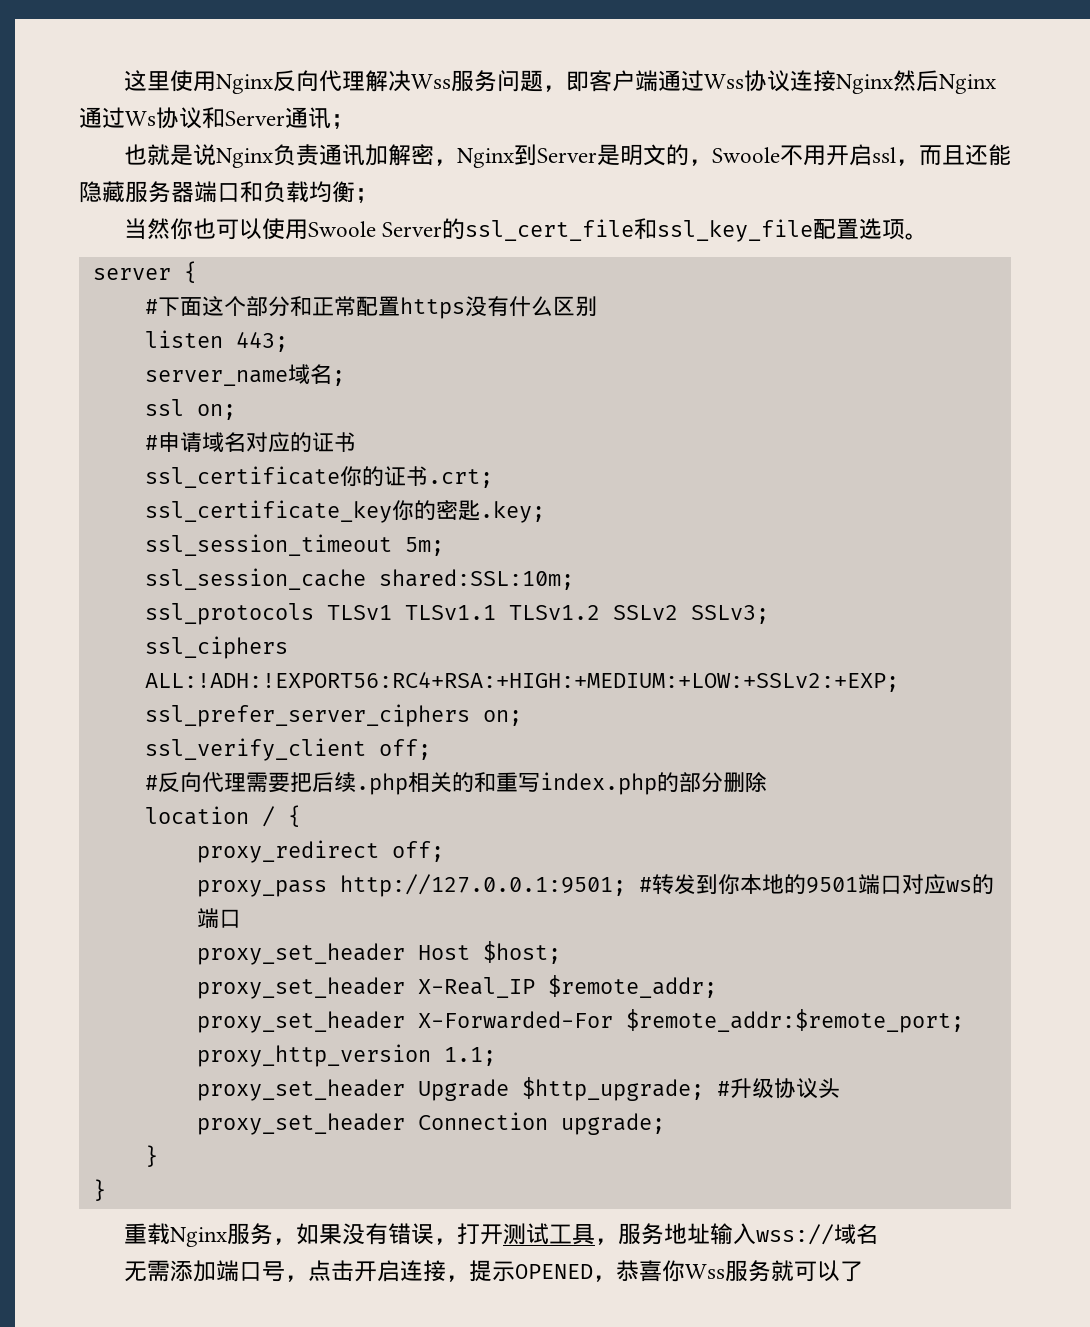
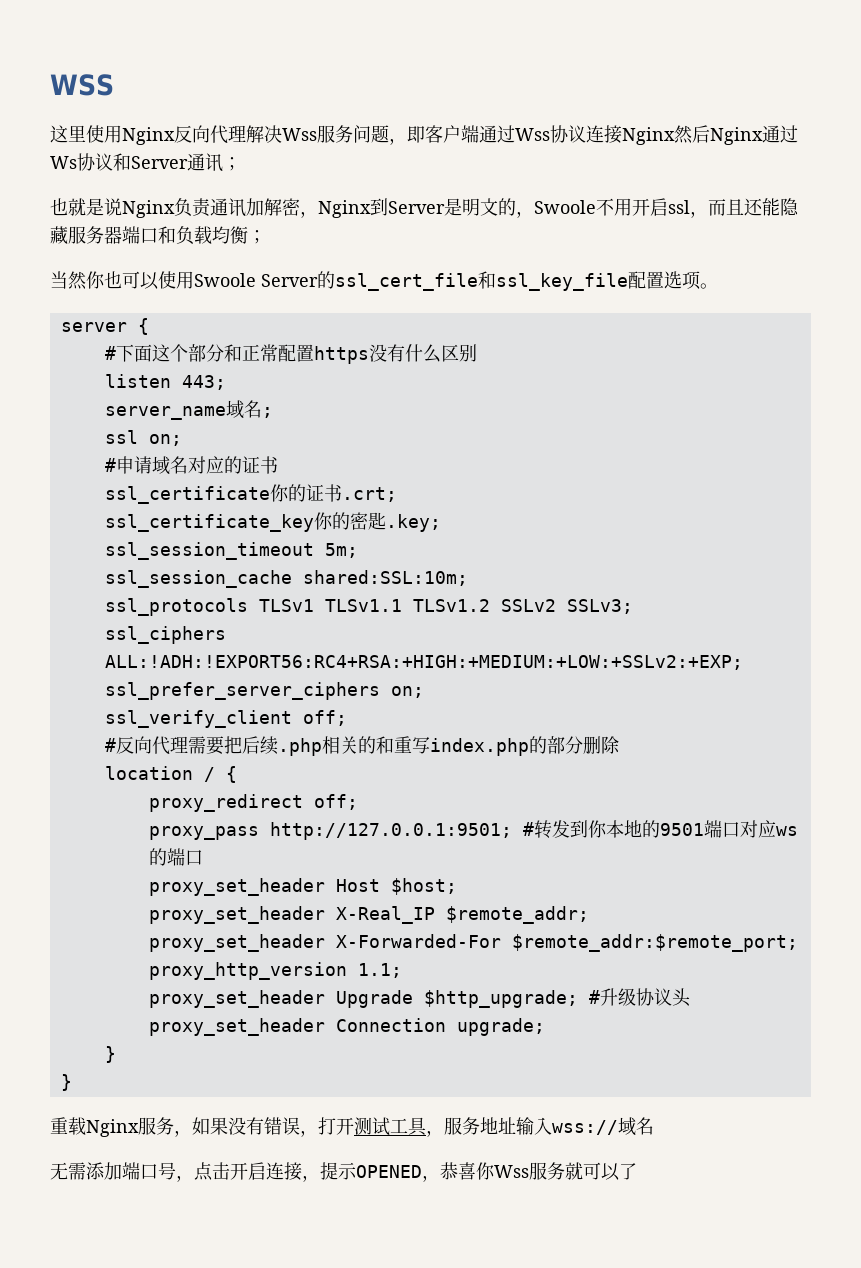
(123, 80) none -> [50,74,114,96] WSS //

